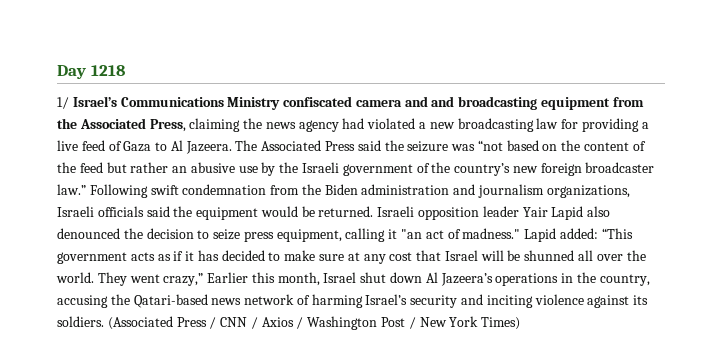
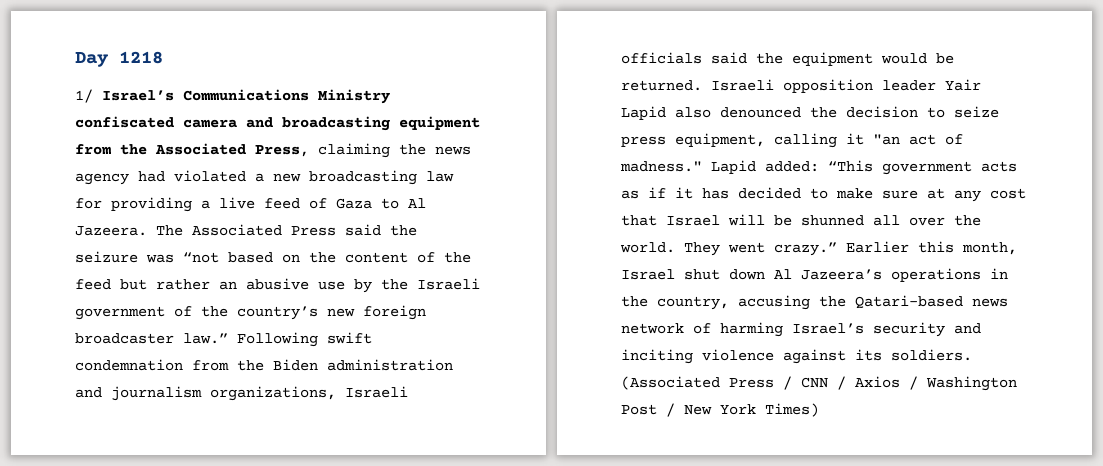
[431,96,455,107] and -> (273, 122) none
[163,273,204,286] crazy,” -> [774,242,837,256] crazy.”

